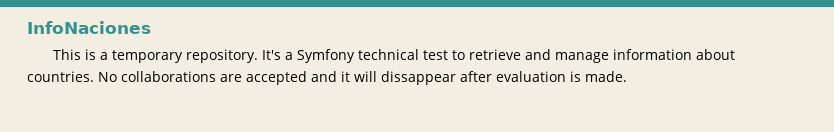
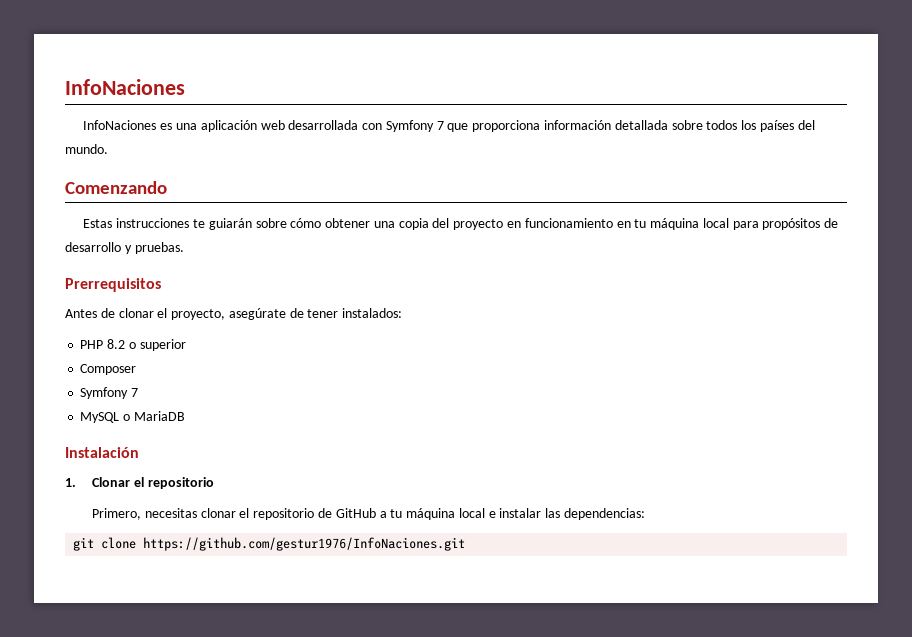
[53,49,736,63] [27,71,627,85] This is a temporary repository. It's a Symfony technical test to retrieve and manage information about countries. No collaborations are accepted and it will dissappear after evaluation is made. -> [83,120,815,132] [65,144,108,154] [65,181,167,194] [83,218,839,230] [65,242,184,254] [65,278,161,292] [65,308,403,320] [80,339,186,351] [80,364,137,375] [80,387,139,399] [80,411,185,423] [65,447,139,458] [65,477,214,489] [92,508,645,520] [73,537,466,551] InfoNaciones es una aplicación web desarrollada con Symfony 7 que proporciona información detallada sobre todos los países del mundo. // Comenzando // Estas instrucciones te guiarán sobre cómo obtener una copia del proyecto en funcionamiento en tu máquina local para propósitos de desarrollo y pruebas. // Prerrequisitos // Antes de clonar el proyecto, asegúrate de tener instalados: // PHP 8.2 o superior // Composer // Symfony 7 // MySQL o MariaDB // Instalación // 1. Clonar el repositorio // Primero, necesitas clonar el repositorio de GitHub a tu máquina local e instalar las dependencias: // git clone https://github.com/gestur1976/InfoNaciones.git

